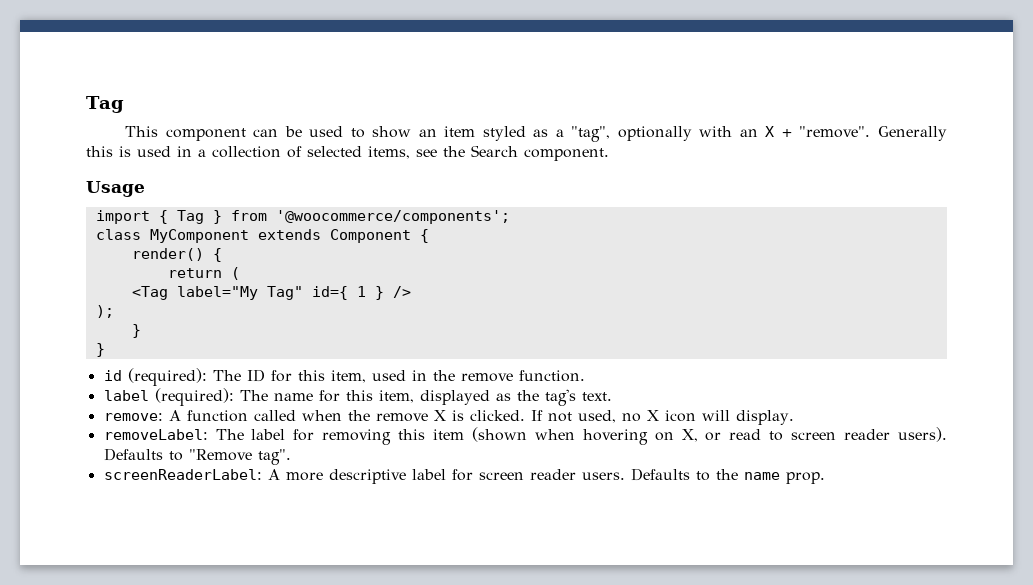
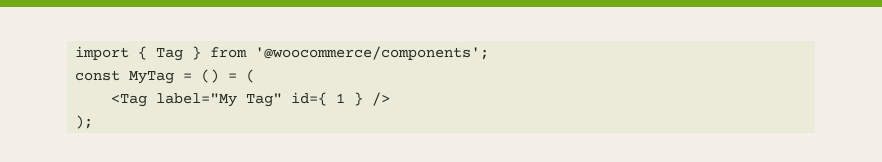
[86,96,124,113] [125,126,948,142] [86,145,609,161] [86,181,145,197] Tag // This component can be used to show an item styled as a "tag", optionally with an X + "remove". Generally this is used in a collection of selected items, see the Search component. // Usage // -> (75, 53) none
[95,229,429,243] [131,248,222,262] [167,268,222,278] class MyComponent extends Component { // render() { // return -> [75,69,238,84] const MyTag = () =
[131,324,141,338] [95,343,105,357] [103,368,585,386] [103,388,612,406] [103,410,794,425] [103,427,947,445] [103,448,291,465] [103,468,825,484] // } // } // id (required): The ID for this item, used in the remove function. // label (required): The name for this item, displayed as the tag's text. // remove: A function called when the remove X is clicked. If not used, no X icon will display. // removeLabel: The label for removing this item (shown when hovering on X, or read to screen reader users). Defaults to "Remove tag". // screenReaderLabel: A more descriptive label for screen reader users. Defaults to the name prop. -> (94, 122) none

